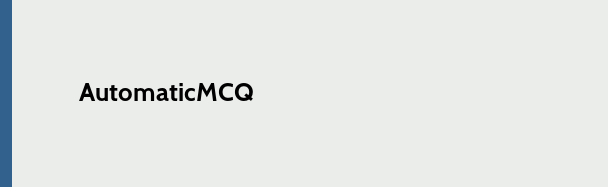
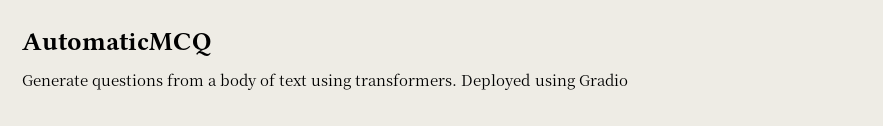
(254, 92) none -> [22,73,628,90] // Generate questions from a body of text using transformers. Deployed using Gradio

